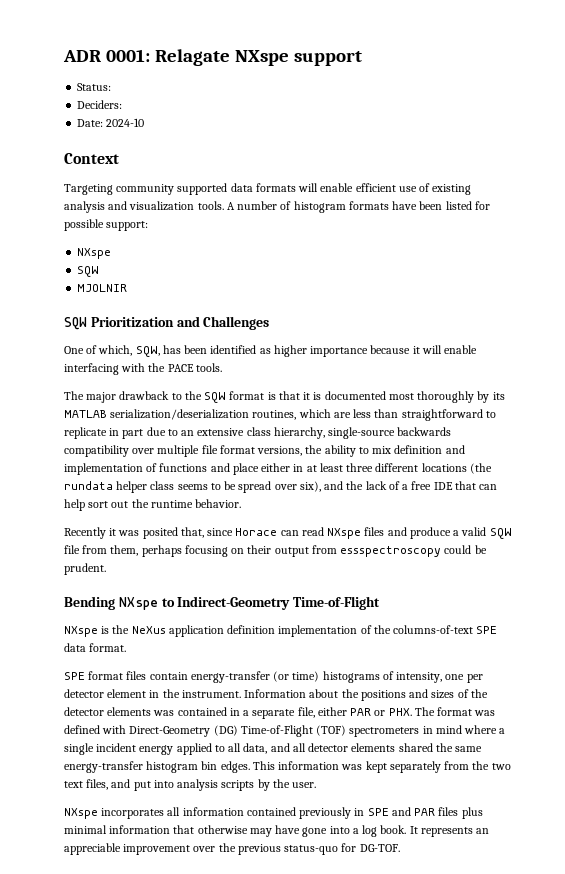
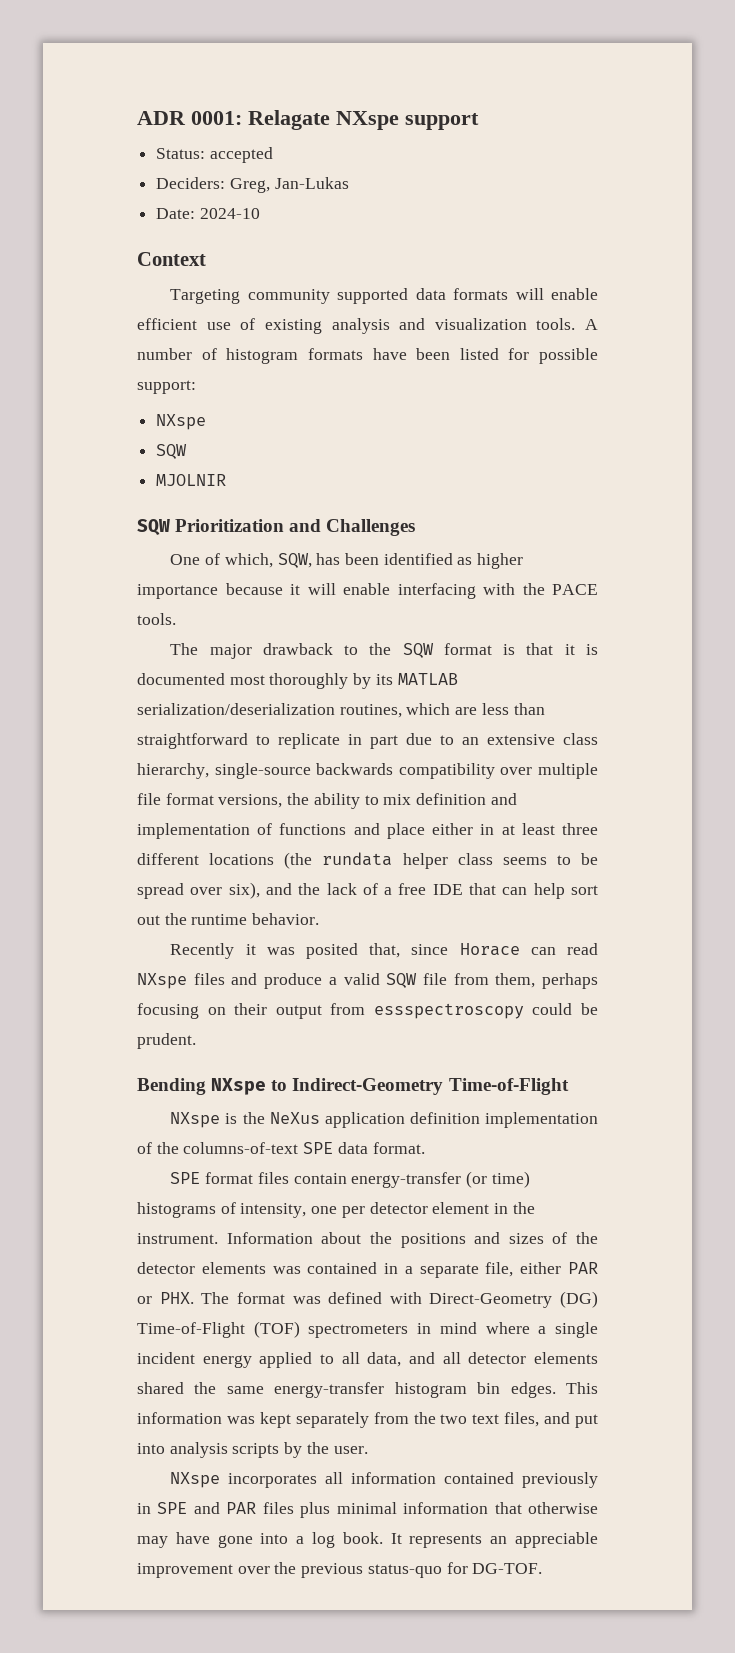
(112, 87) none -> [209,147,273,163] accepted
(123, 104) none -> [229,177,349,193] Greg, Jan-Lukas

